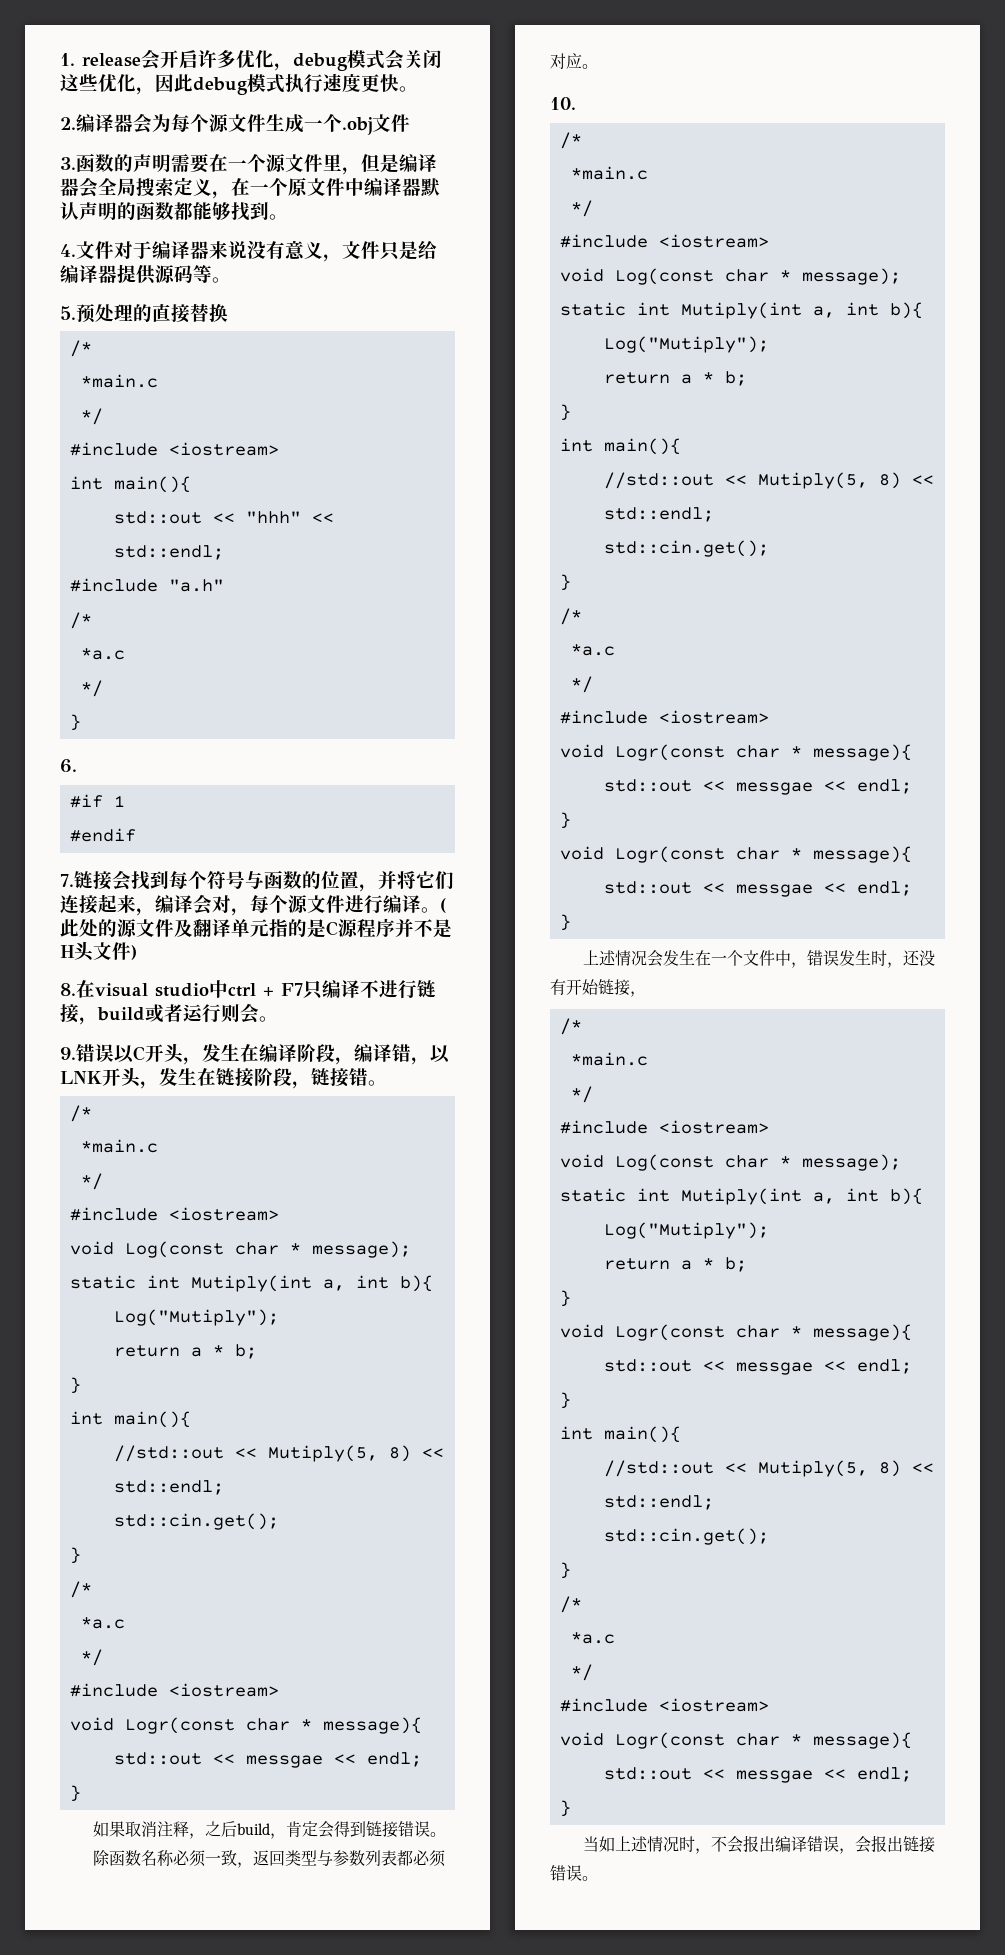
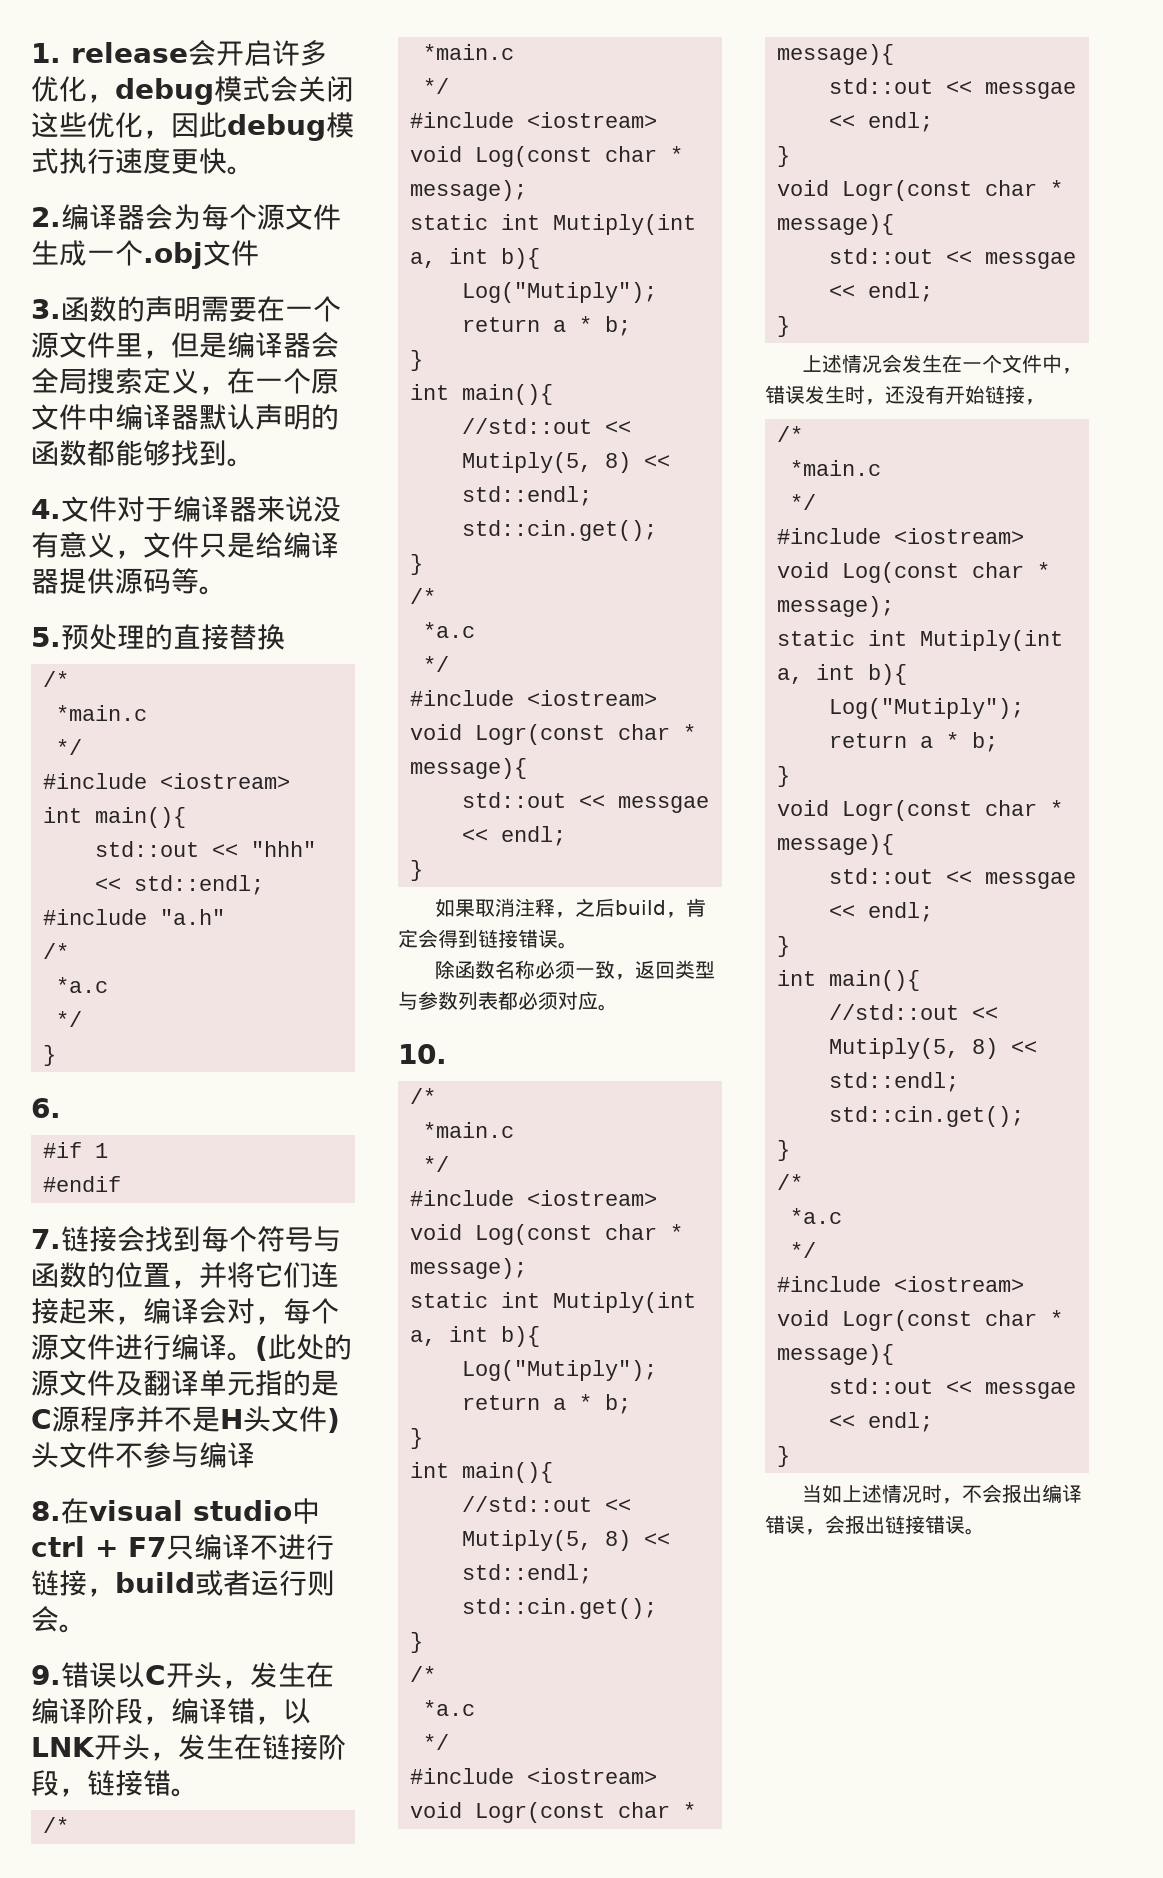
(137, 952) none -> [31,1442,255,1468] 头文件不参与编译

